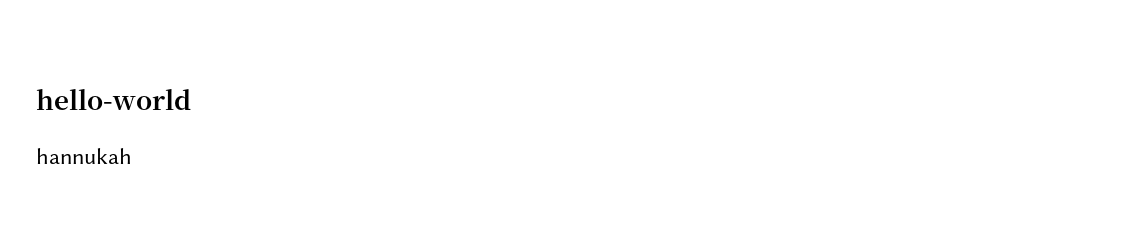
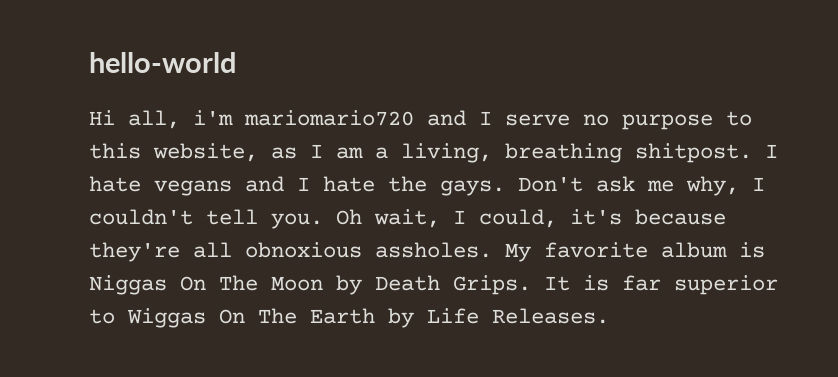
[36,148,132,164] hannukah -> [89,110,752,130] [89,143,778,163] [89,176,765,196] [89,209,726,229] [89,242,765,262] [89,275,778,295] [89,308,609,328] Hi all, i'm mariomario720 and I serve no purpose to this website, as I am a living, breathing shitpost. I hate vegans and I hate the gays. Don't ask me why, I couldn't tell you. Oh wait, I could, it's because they're all obnoxious assholes. My favorite album is Niggas On The Moon by Death Grips. It is far superior to Wiggas On The Earth by Life Releases.

